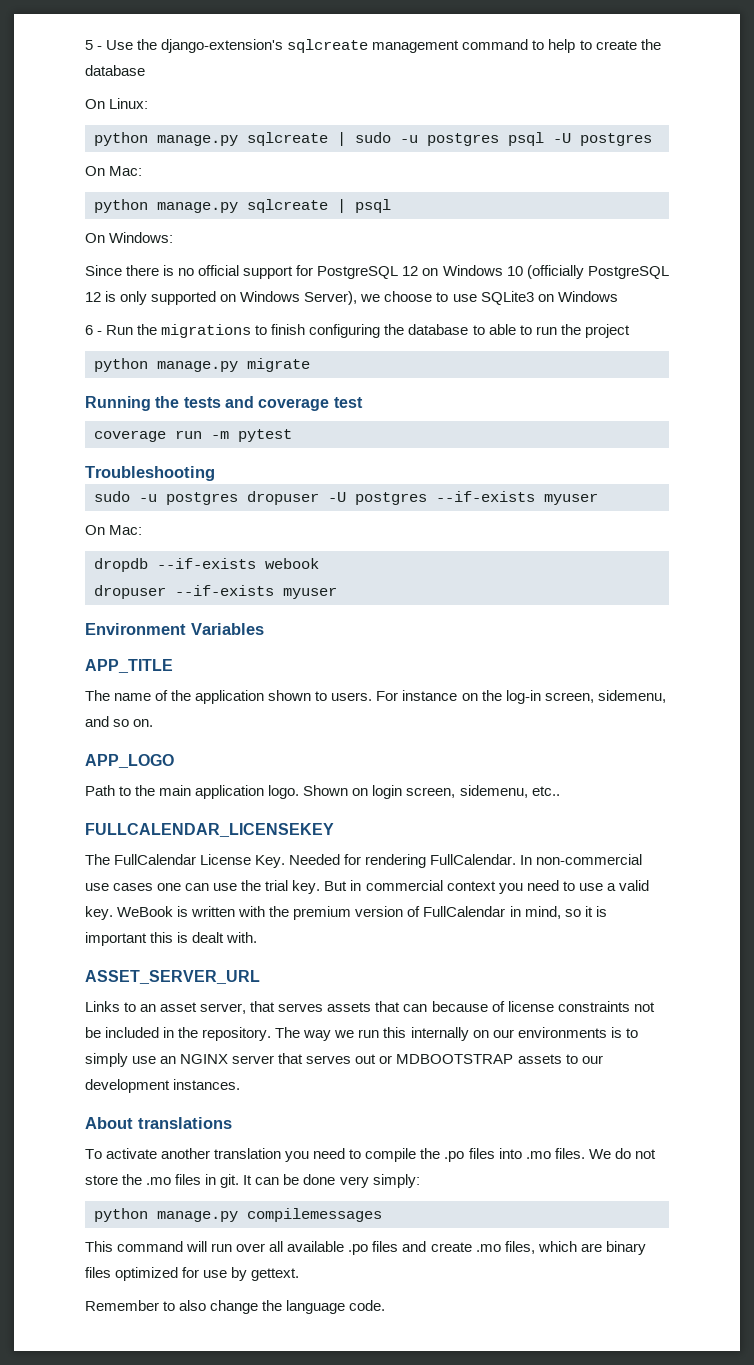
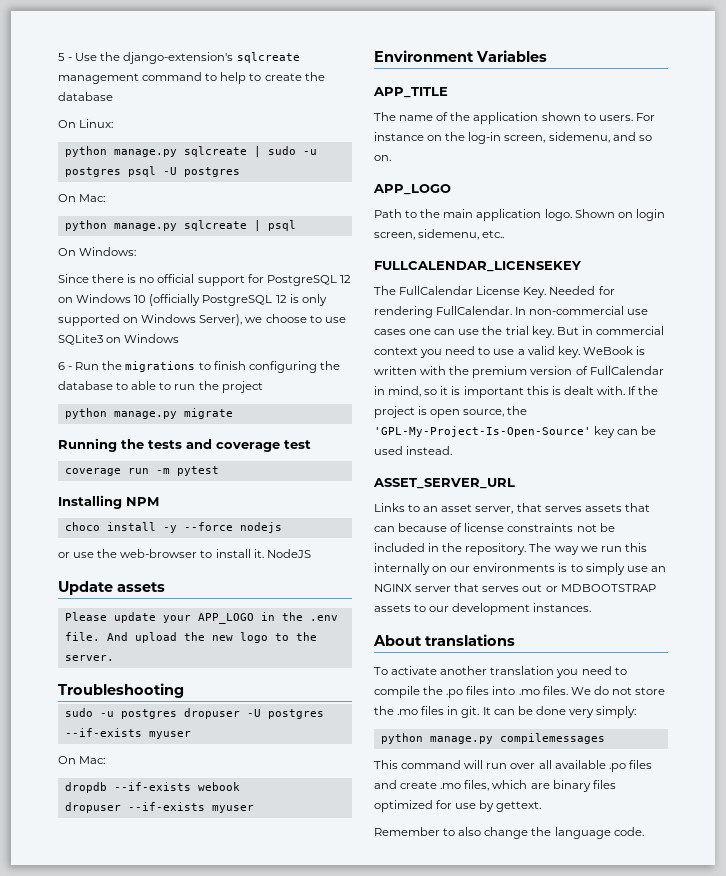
(292, 435) none -> [58,495,159,509] [64,522,282,533] [58,549,311,558] [58,581,165,595] [64,612,338,624] [64,632,317,643] [64,655,114,661] // Installing NPM // choco install -y --force nodejs // or use the web-browser to install it. NodeJS // Update assets // Please update your APP_LOGO in the .env file. And upload the new logo to the server.
(258, 937) none -> [628,386,659,395] [374,406,528,418] [374,426,657,438] [374,446,453,455] If the project is open source, the 'GPL-My-Project-Is-Open-Source' key can be used instead.

